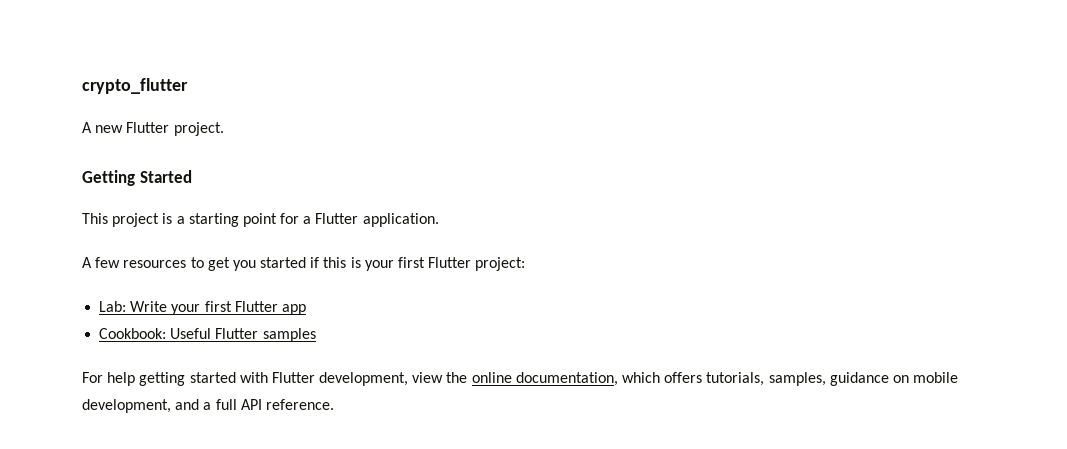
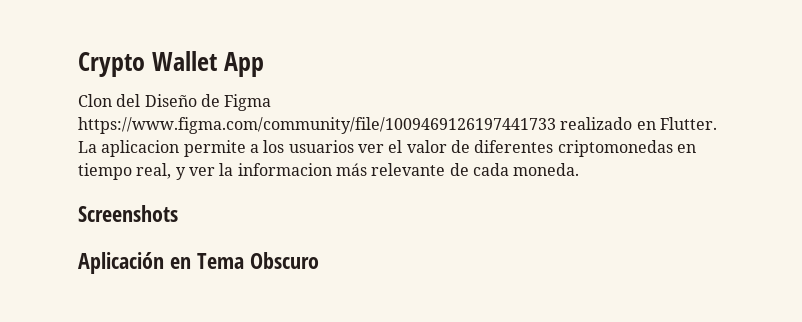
[82,78,188,94] [82,122,224,136] [82,170,192,186] [82,213,439,227] [82,257,526,271] [99,301,306,315] [99,328,316,342] [82,372,959,386] [82,399,334,413] crypto_flutter // A new Flutter project. // Getting Started // This project is a starting point for a Flutter application. // A few resources to get you started if this is your first Flutter project: // Lab: Write your first Flutter app // Cookbook: Useful Flutter samples // For help getting started with Flutter development, view the online documentation, which offers tutorials, samples, guidance on mobile development, and a full API reference. -> [78,51,264,77] [78,94,272,111] [78,117,717,134] [78,140,696,157] [78,163,580,180] [78,205,178,222] [78,252,319,274] Crypto Wallet App // Clon del Diseño de Figma https://www.figma.com/community/file/1009469126197441733 realizado en Flutter. La aplicacion permite a los usuarios ver el valor de diferentes criptomonedas en tiempo real, y ver la informacion más relevante de cada moneda. // Screenshots // Aplicación en Tema Obscuro

